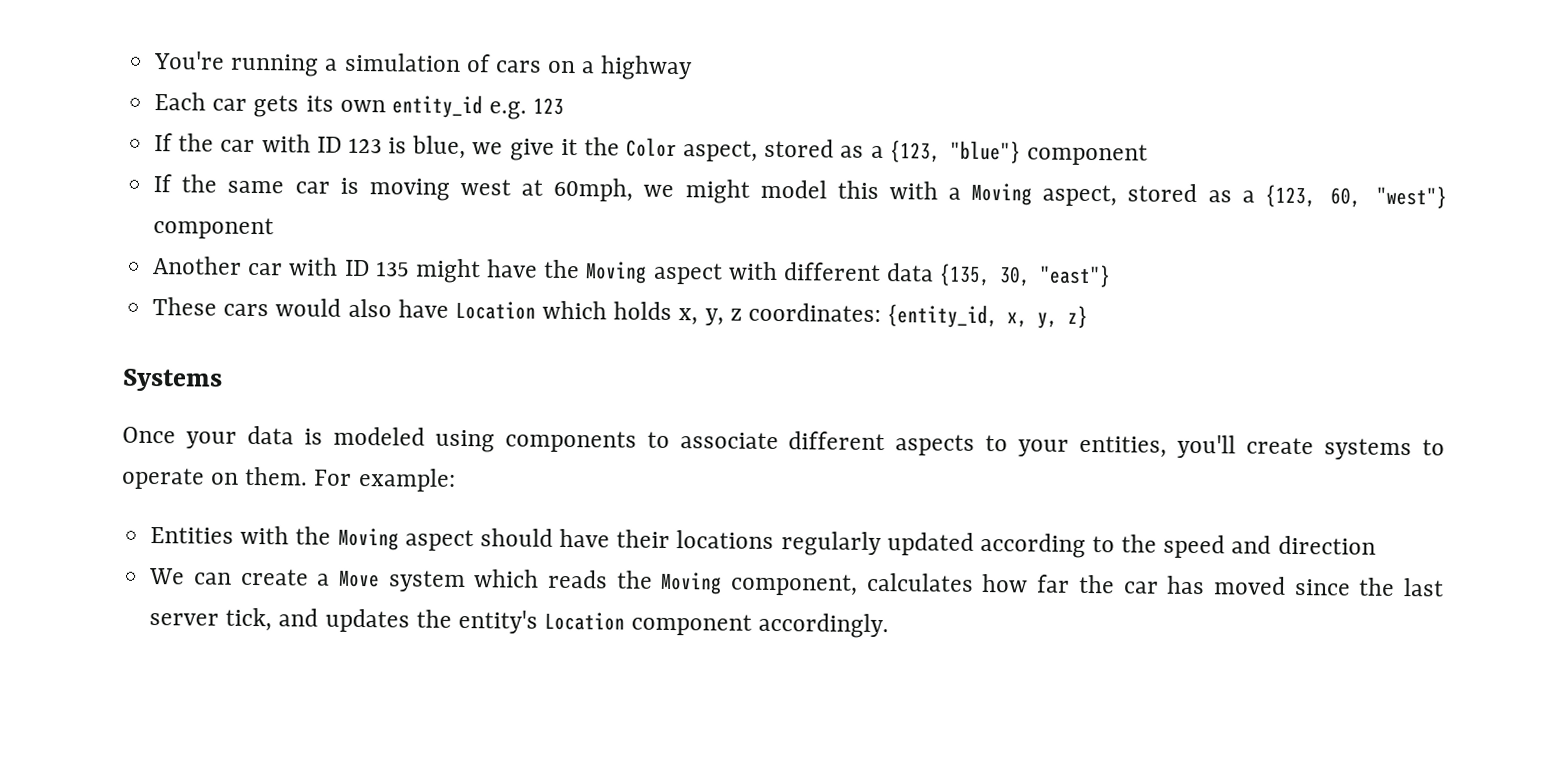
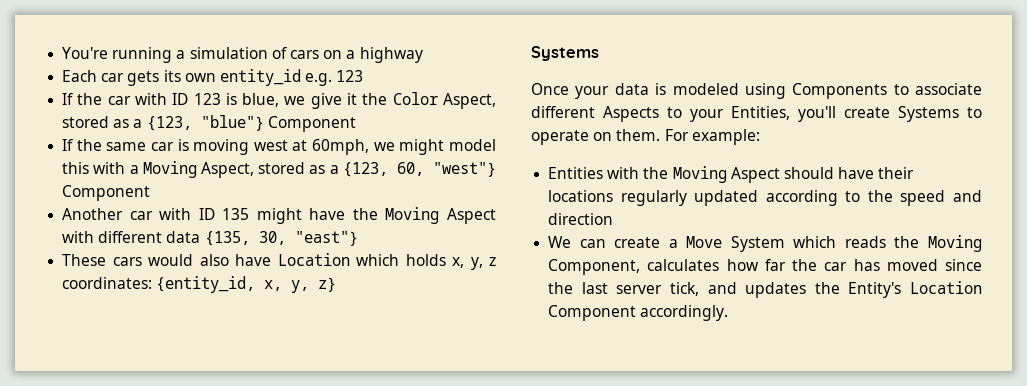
[683,140,759,162] aspect, -> [443,93,496,109] Aspect,
[1026,143,1148,166] component -> [267,116,356,132] Component
[1042,184,1118,207] aspect, -> [200,162,254,178] Aspect,
[153,217,275,240] component -> [62,185,151,201] Component
[652,262,723,285] aspect -> [447,208,497,224] Aspect
[504,430,637,453] components -> [792,83,888,99] Components
[895,434,976,456] aspects -> [603,106,659,122] Aspects
[1079,435,1168,458] entities, -> [731,106,790,120] Entities,
[1324,438,1413,461] systems -> [898,106,959,122] Systems
[404,529,474,552] aspect -> [730,167,780,183] Aspect
[387,570,466,593] system -> [730,236,785,252] System
[730,573,859,596] component, -> [548,259,641,275] Component,
[457,609,753,636] entity's Location component -> [848,281,982,298] [548,305,637,321] Entity's Location Component

